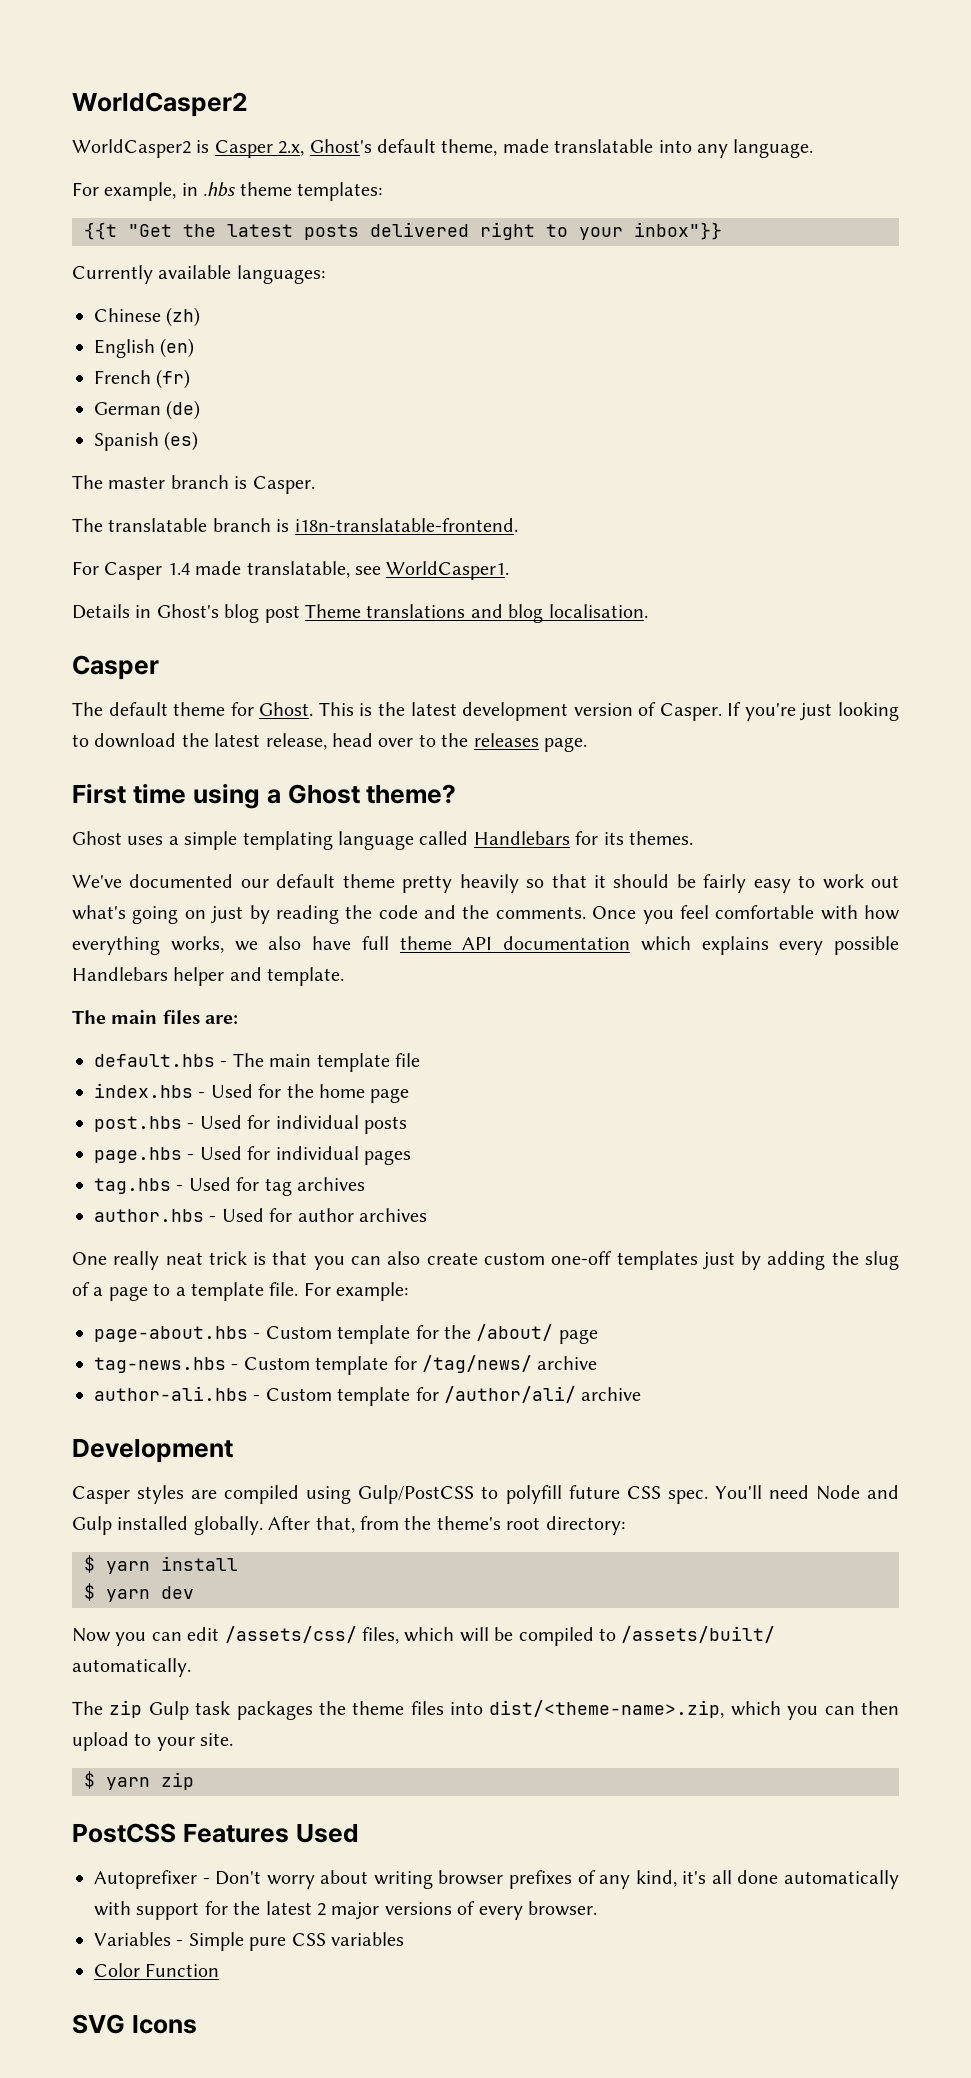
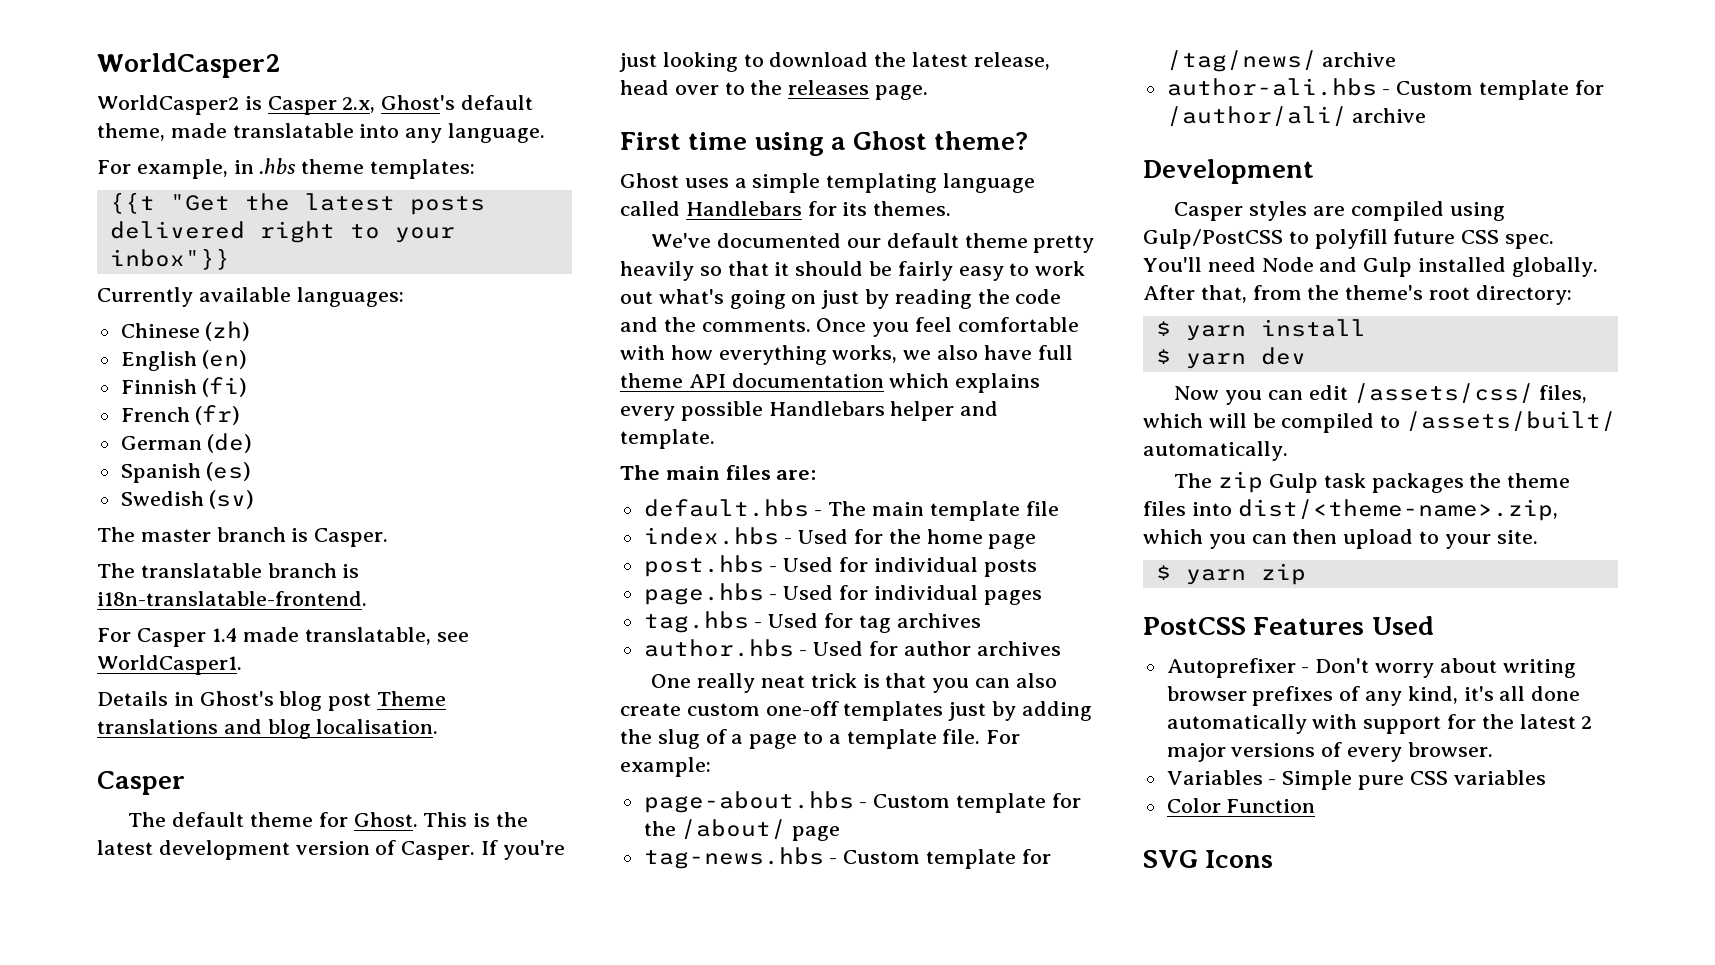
(195, 348) none -> [120,377,248,397] // Finnish (fi)
(199, 441) none -> [120,490,255,509] // Swedish (sv)

